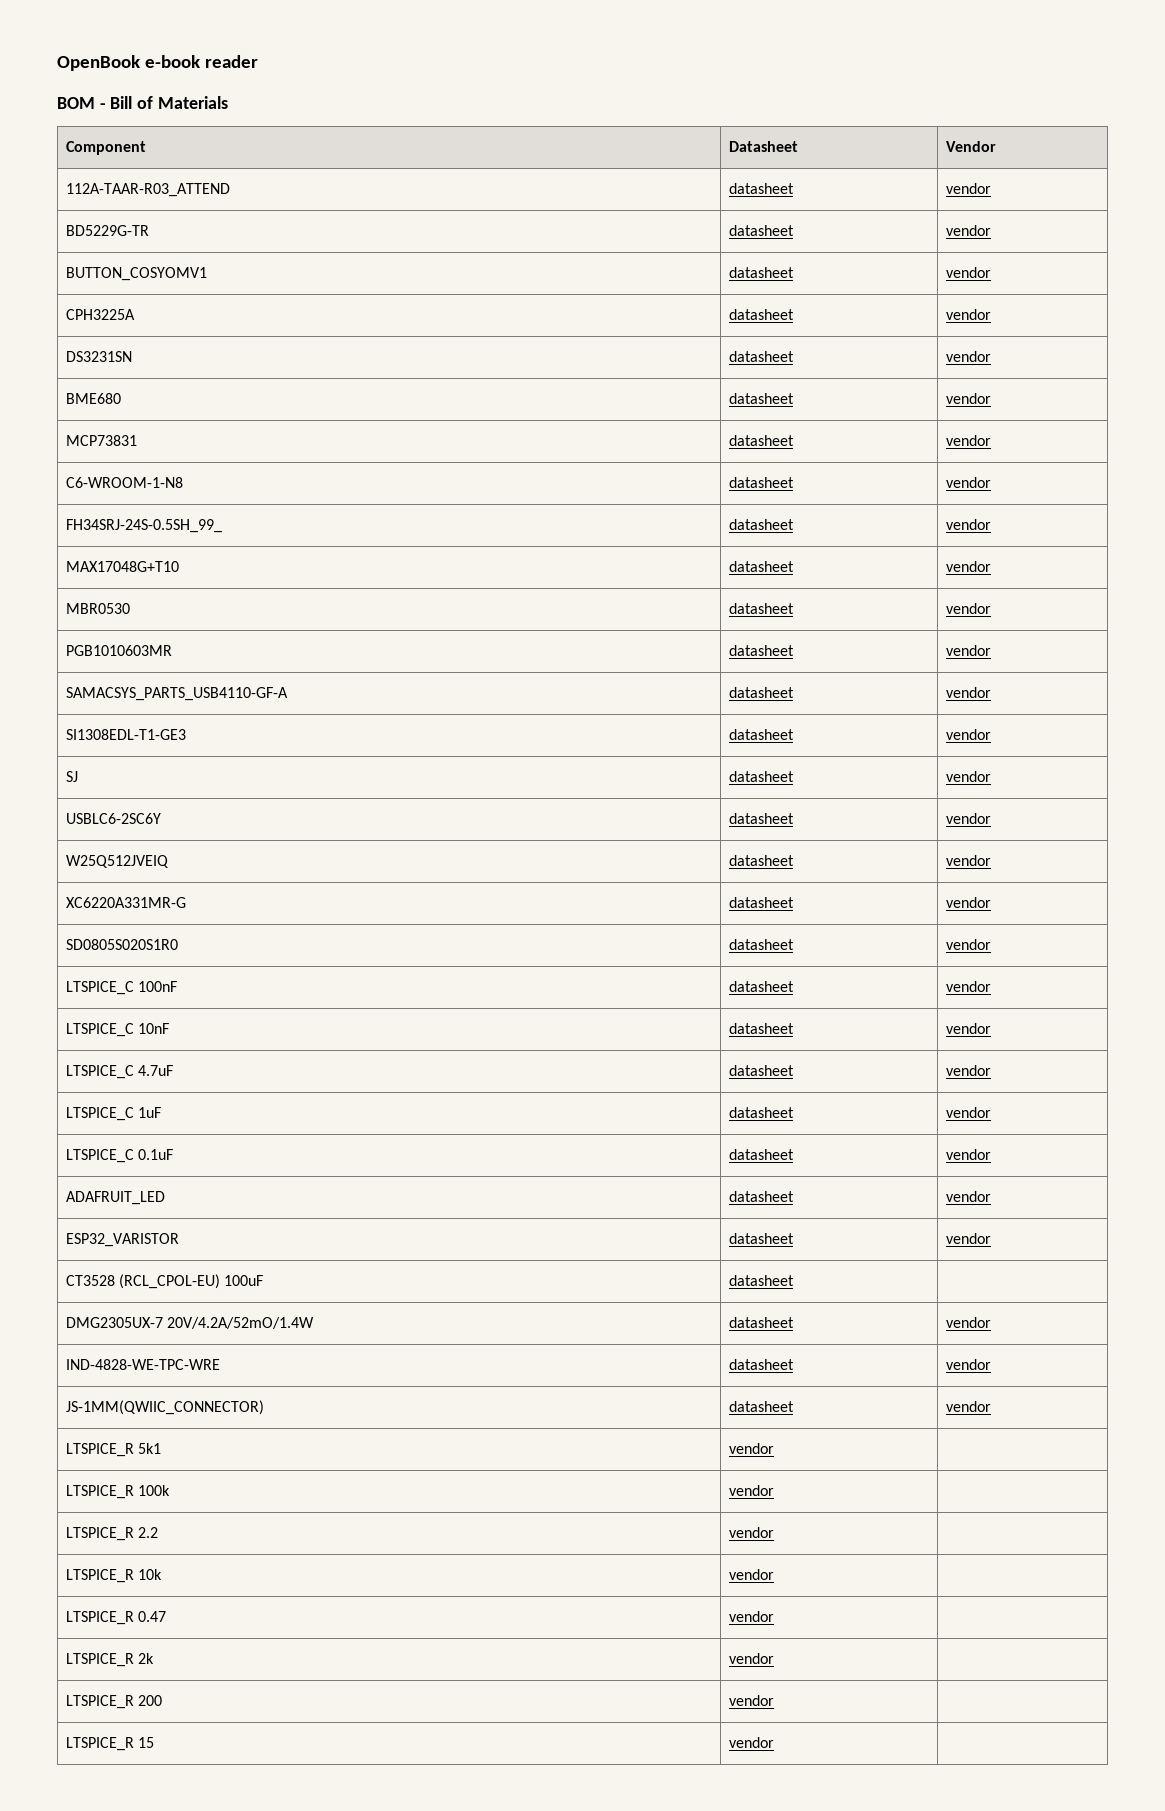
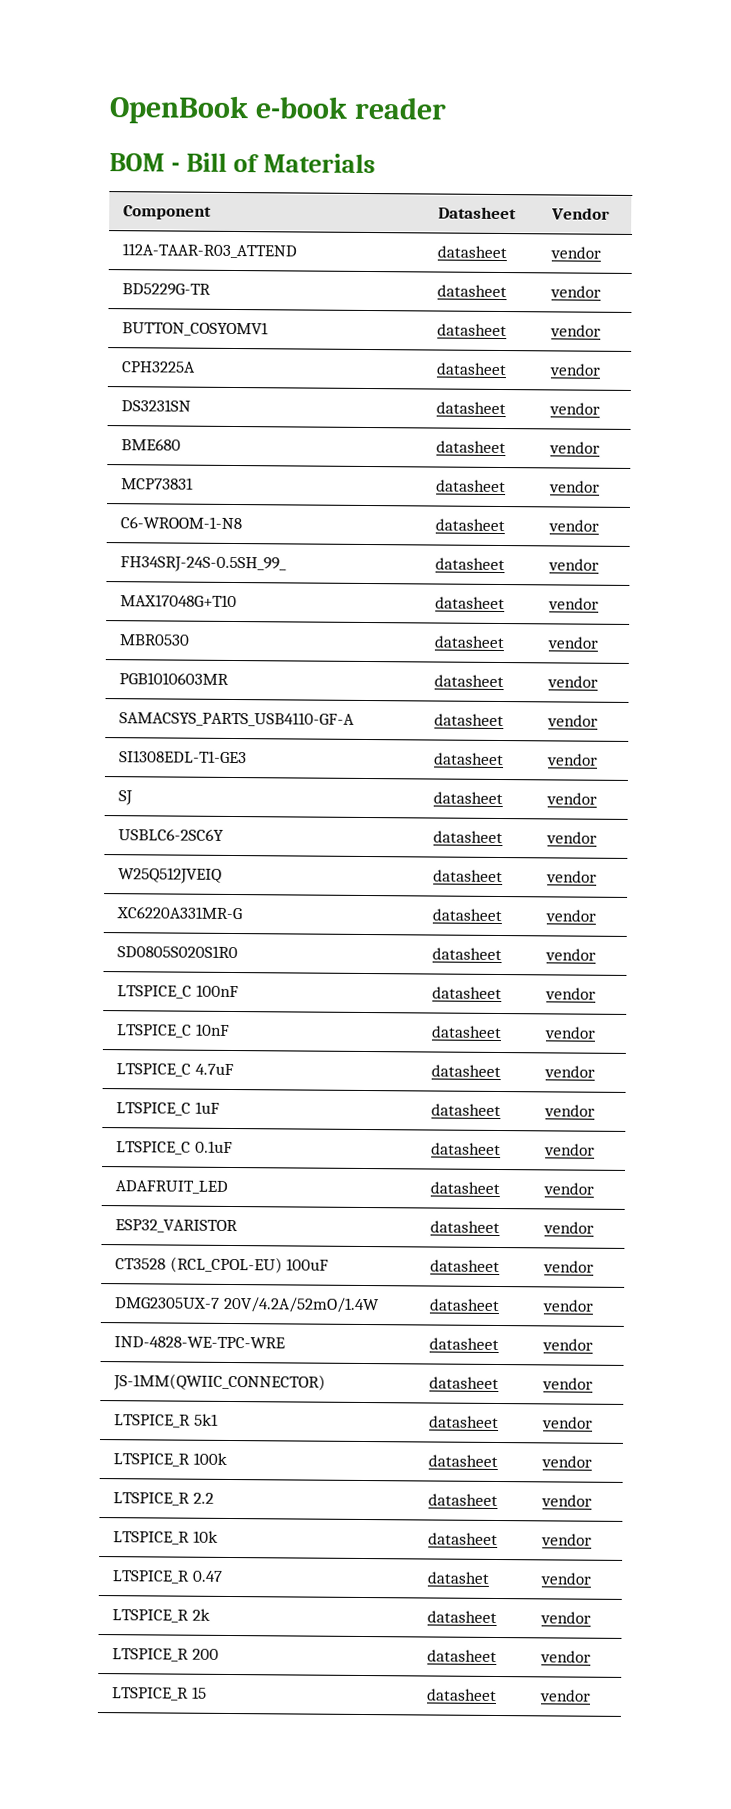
(794, 1280) none -> [543,1260,595,1273] vendor
[728,1443,774,1454] | vendor | -> [429,1415,500,1429] [542,1416,594,1429] | datasheet | vendor
[728,1485,774,1496] | vendor | -> [428,1454,499,1468] [541,1455,593,1468] | datasheet | vendor
[728,1527,774,1538] | vendor | -> [428,1493,499,1507] [541,1494,593,1507] | datasheet | vendor
[728,1569,774,1580] | vendor | -> [428,1532,499,1546] [541,1533,593,1546] | datasheet | vendor
[728,1611,774,1622] | vendor | -> [427,1571,490,1584] [540,1572,592,1585] | datashet | vendor
[728,1653,774,1664] | vendor | -> [427,1610,498,1624] [540,1611,592,1624] | datasheet | vendor
[728,1695,774,1706] | vendor | -> [427,1649,498,1663] [540,1650,592,1663] | datasheet | vendor
[728,1737,774,1748] | vendor | -> [427,1688,498,1702] [540,1689,592,1702] | datasheet | vendor

